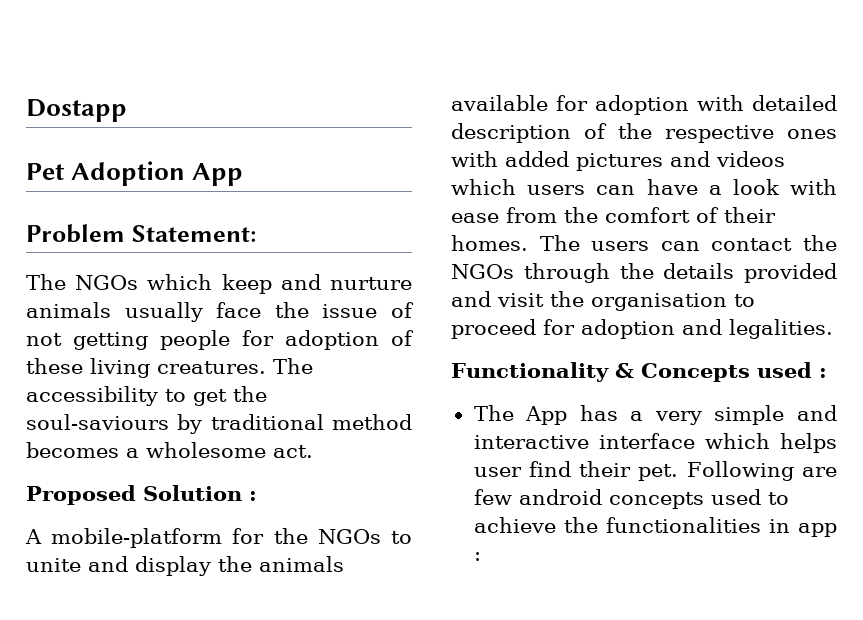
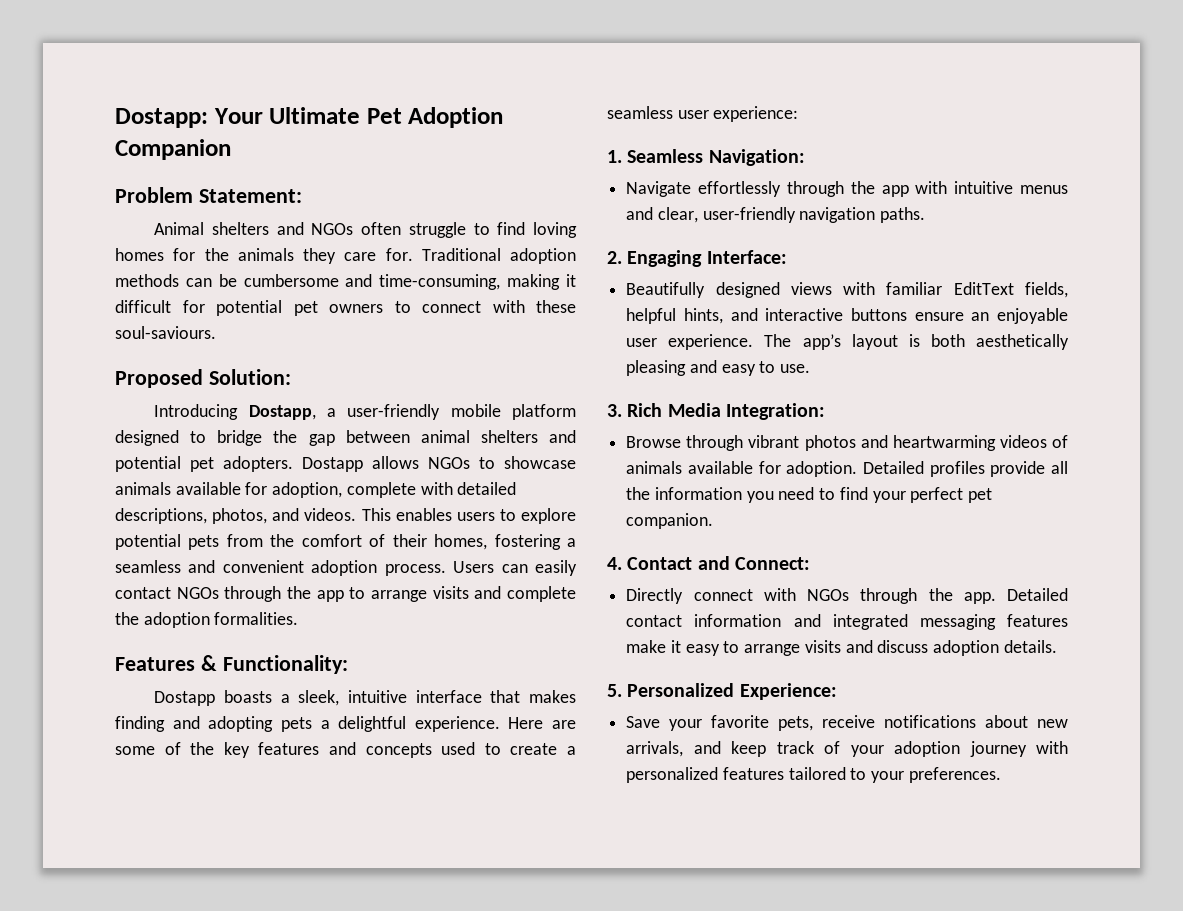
[26,99,127,122] Dostapp // -> [115,107,361,128] Dostapp: Your Ultimate
[192,163,244,186] App -> [115,139,231,160] Companion
[26,274,412,294] [26,302,414,322] [26,330,414,350] [26,358,313,378] [26,386,267,406] [26,414,412,434] [26,442,313,458] [26,485,257,505] [25,528,412,548] [26,556,344,576] [451,95,837,115] [451,123,837,143] [451,151,785,171] [451,179,837,195] [451,213,499,223] The NGOs which keep and nurture animals usually face the issue of not getting people for adoption of these living creatures. The accessibility to get the soul-saviours by traditional method becomes a wholesome act. // Proposed Solution : // A mobile-platform for the NGOs to unite and display the animals available for adoption with detailed description of the respective ones with added pictures and videos which users can have a look with ease -> [154,222,577,238] [115,248,576,264] [115,274,576,290] [115,300,576,316] [115,326,216,339] [115,369,291,388] [154,404,576,420] [115,430,576,446] [115,456,576,472] [115,482,517,498] [115,508,576,524] [115,534,220,550] Animal shelters and NGOs often struggle to find loving homes for the animals they care for. Traditional adoption methods can be cumbersome and time-consuming, making it difficult for potential pet owners to connect with these soul-saviours. // Proposed Solution: // Introducing Dostapp, a user-friendly mobile platform designed to bridge the gap between animal shelters and potential pet adopters. Dostapp allows NGOs to showcase animals available for adoption, complete with detailed descriptions, photos, and videos. This enables users to explore potential pets
[451,235,837,251] [451,263,837,283] [451,291,755,311] [451,319,833,339] [451,362,827,382] [473,405,837,425] [473,433,837,453] [473,461,837,481] [473,489,789,509] [473,517,837,537] [473,552,481,561] homes. The users can contact the NGOs through the details provided and visit the organisation to proceed for adoption and legalities. // Functionality & Concepts used : // The App has a very simple and interactive interface which helps user find their pet. Following are few android concepts used to achieve the functionalities in app : -> [434,534,577,550] [115,560,577,576] [115,586,576,602] [115,612,299,628] [115,655,348,674] [154,690,576,706] [115,716,576,732] [115,742,576,758] [607,106,799,122] [607,149,805,166] [626,181,1068,197] [626,207,926,223] [607,250,787,267] [626,282,1068,298] [626,308,1068,324] [626,334,1069,350] [626,360,811,376] [607,403,825,420] [626,435,1068,451] [626,461,1068,477] [626,487,993,503] [626,513,714,529] [607,556,810,570] [626,588,1068,604] [626,614,1068,630] [626,640,1057,656] [607,683,837,700] [626,715,1068,731] [626,741,1068,757] [626,767,1001,783] homes, fostering a seamless and convenient adoption process. Users can easily contact NGOs through the app to arrange visits and complete the adoption formalities. // Features & Functionality: // Dostapp boasts a sleek, intuitive interface that makes finding and adopting pets a delightful experience. Here are some of the key features and concepts used to create a seamless user experience: // 1. Seamless Navigation: // Navigate effortlessly through the app with intuitive menus and clear, user-friendly navigation paths. // 2. Engaging Interface: // Beautifully designed views with familiar EditText fields, helpful hints, and interactive buttons ensure an enjoyable user experience. The app’s layout is both aesthetically pleasing and easy to use. // 3. Rich Media Integration: // Browse through vibrant photos and heartwarming videos of animals available for adoption. Detailed profiles provide all the information you need to find your perfect pet companion. // 4. Contact and Connect: // Directly connect with NGOs through the app. Detailed contact information and integrated messaging features make it easy to arrange visits and discuss adoption details. // 5. Personalized Experience: // Save your favorite pets, receive notifications about new arrivals, and keep track of your adoption journey with personalized features tailored to your preferences.

